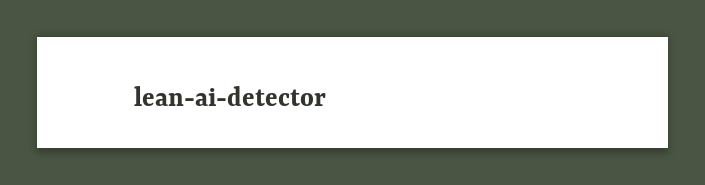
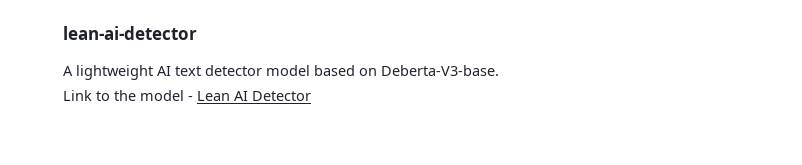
(326, 96) none -> [63,65,499,80] [63,90,311,101] // A lightweight AI text detector model based on Deberta-V3-base. // Link to the model - Lean AI Detector

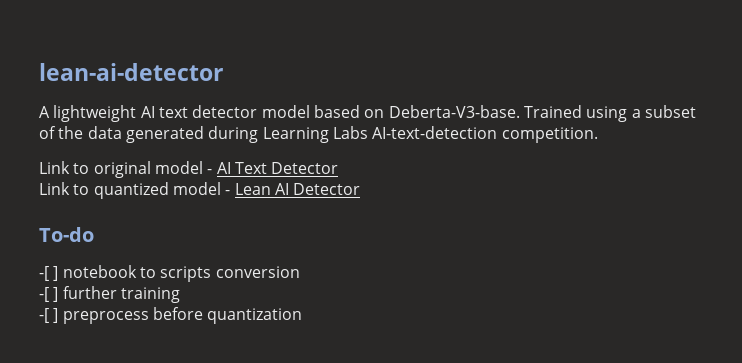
[63,90,136,101] // Link to the -> [523,105,696,122] [39,126,598,143] [39,161,339,178] [39,182,169,199] Trained using a subset of the data generated during Learning Labs AI-text-detection competition. // Link to original model - AI Text Detector // Link to quantized
(311, 96) none -> [39,227,94,242] [39,265,300,282] [39,286,180,303] [39,307,303,324] // To-do // -[ ] notebook to scripts conversion // -[ ] further training // -[ ] preprocess before quantization

